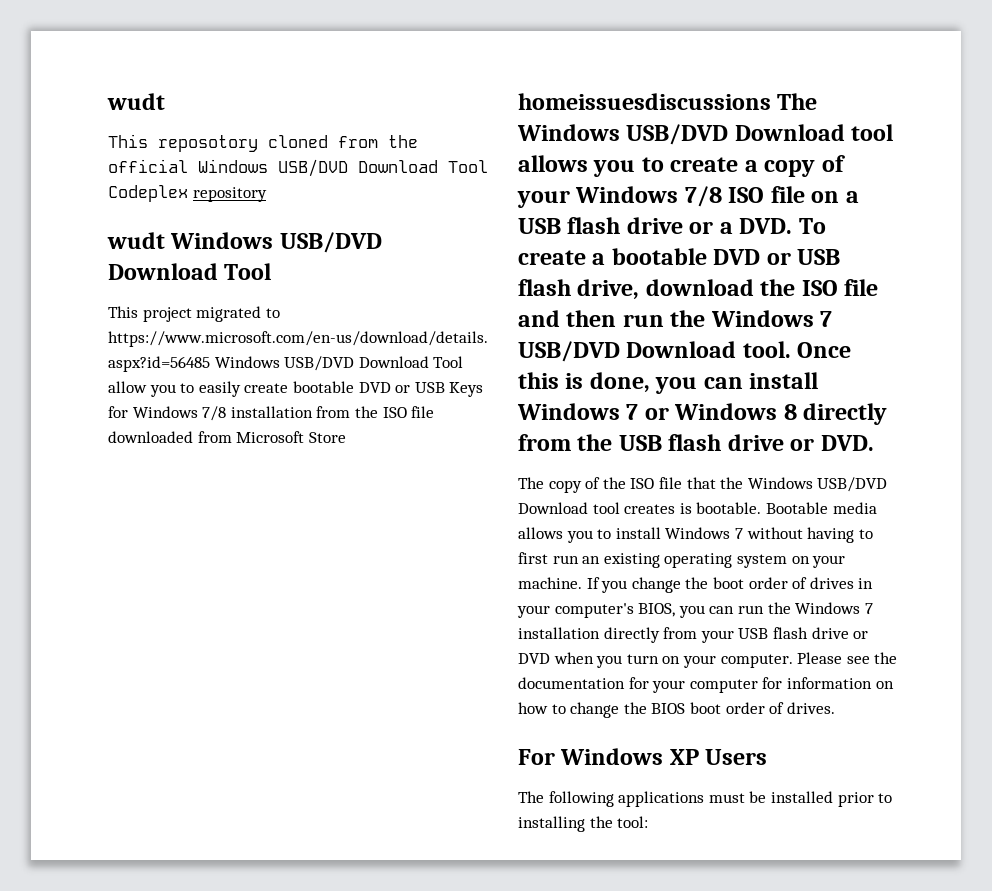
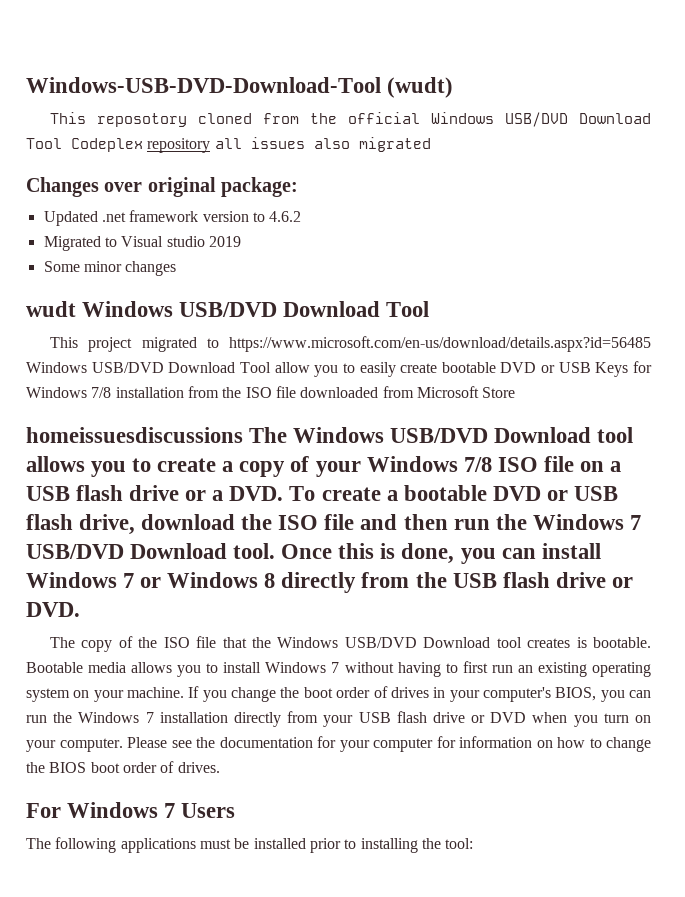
[107,93,165,110] wudt -> [26,77,454,98] Windows-USB-DVD-Download-Tool (wudt)
(267, 194) none -> [214,137,431,152] [26,177,299,197] [43,210,302,226] [43,236,241,251] [43,261,177,276] all issues also migrated // Changes over original package: // Updated .net framework version to 4.6.2 // Migrated to Visual studio 2019 // Some minor changes
[669,749,699,765] XP -> [164,803,176,818] 7

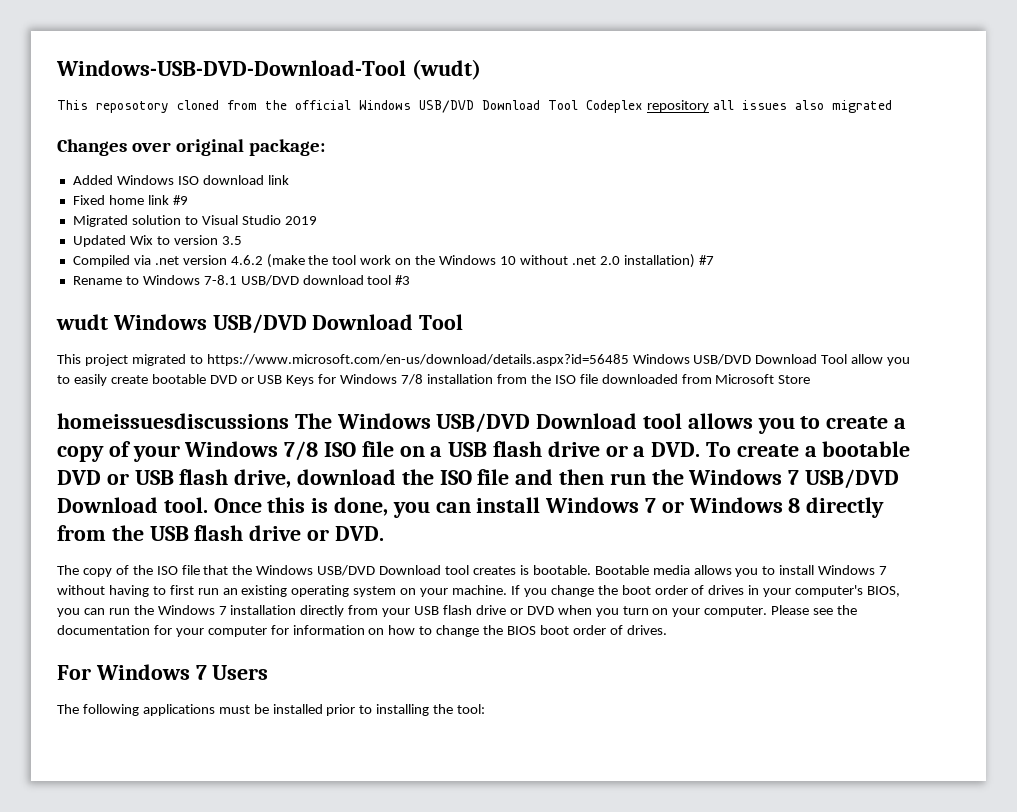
[43,210,302,226] Updated .net framework version to 4.6.2 -> [72,175,289,185] [72,195,188,205] Added Windows ISO download link // Fixed home link #9
(101, 243) none -> [131,215,181,225] solution
[166,236,205,247] studio -> [241,215,281,225] Studio
[43,261,177,276] Some minor changes -> [72,235,242,247] [72,254,714,268] [72,275,411,286] Updated Wix to version 3.5 // Compiled via .net version 4.6.2 (make the tool work on the Windows 10 without .net 2.0 installation) #7 // Rename to Windows 7-8.1 USB/DVD download tool #3

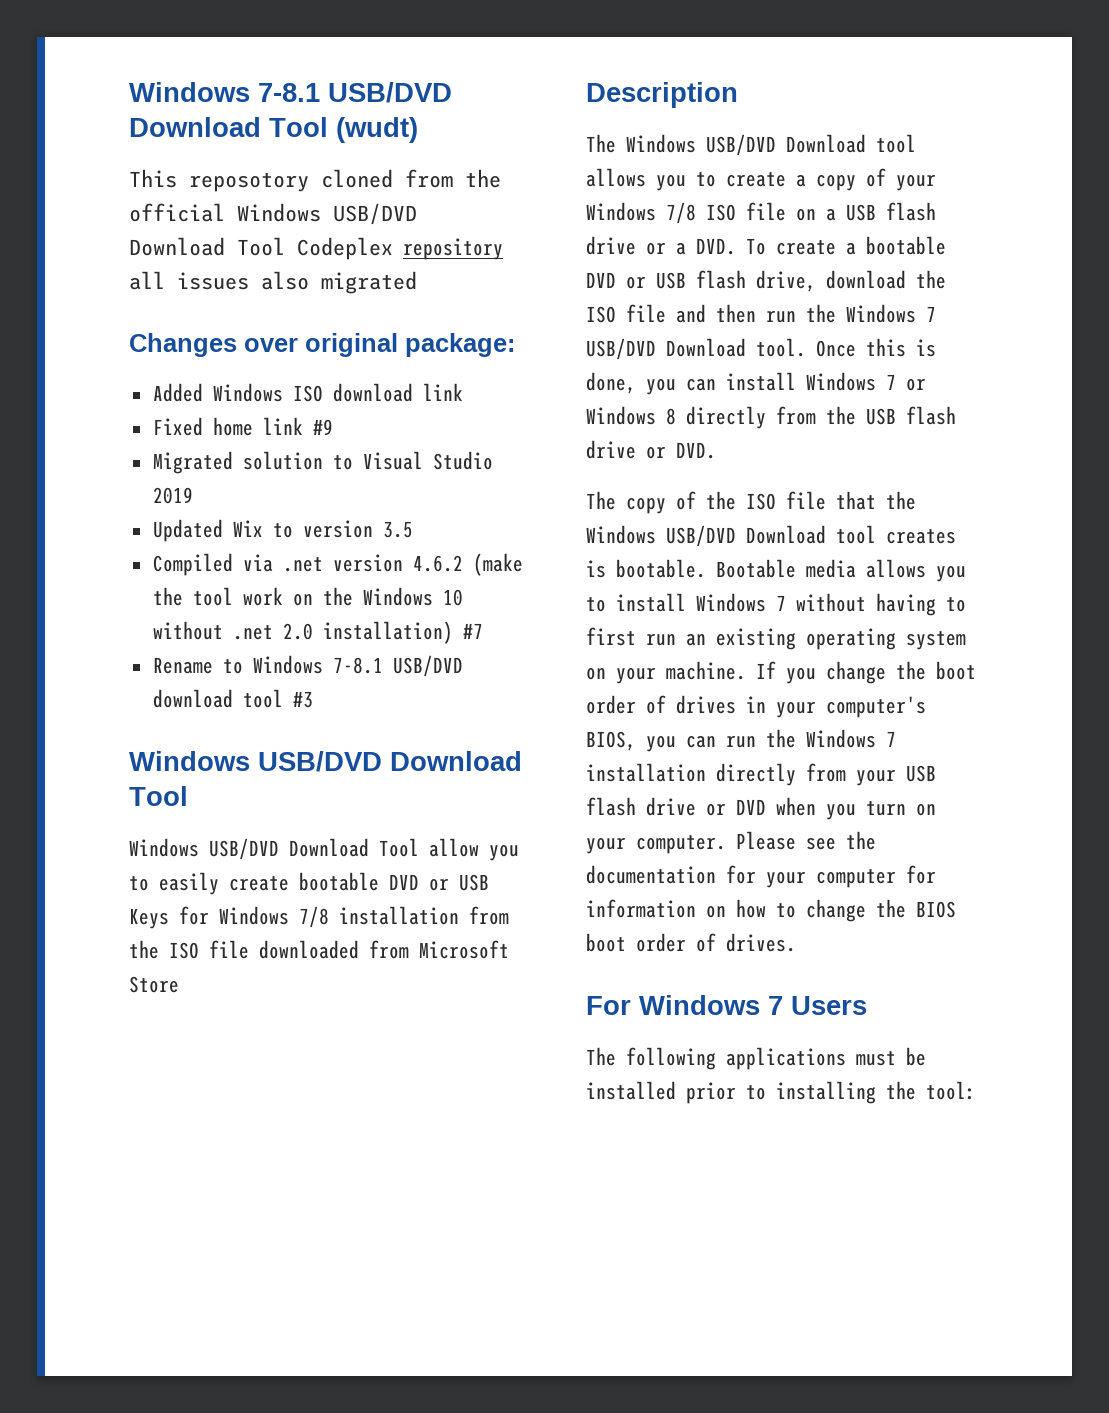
[56,60,406,76] Windows-USB-DVD-Download-Tool -> [129,82,452,103] [129,117,328,137] Windows 7-8.1 USB/DVD Download Tool
[56,314,108,330] wudt -> (313, 699) none
[57,354,629,366] This project migrated to https://www.microsoft.com/en-us/download/details.aspx?id=56485 -> (188, 796) none
[57,413,289,429] homeissuesdiscussions -> [586,82,738,108] Description //

